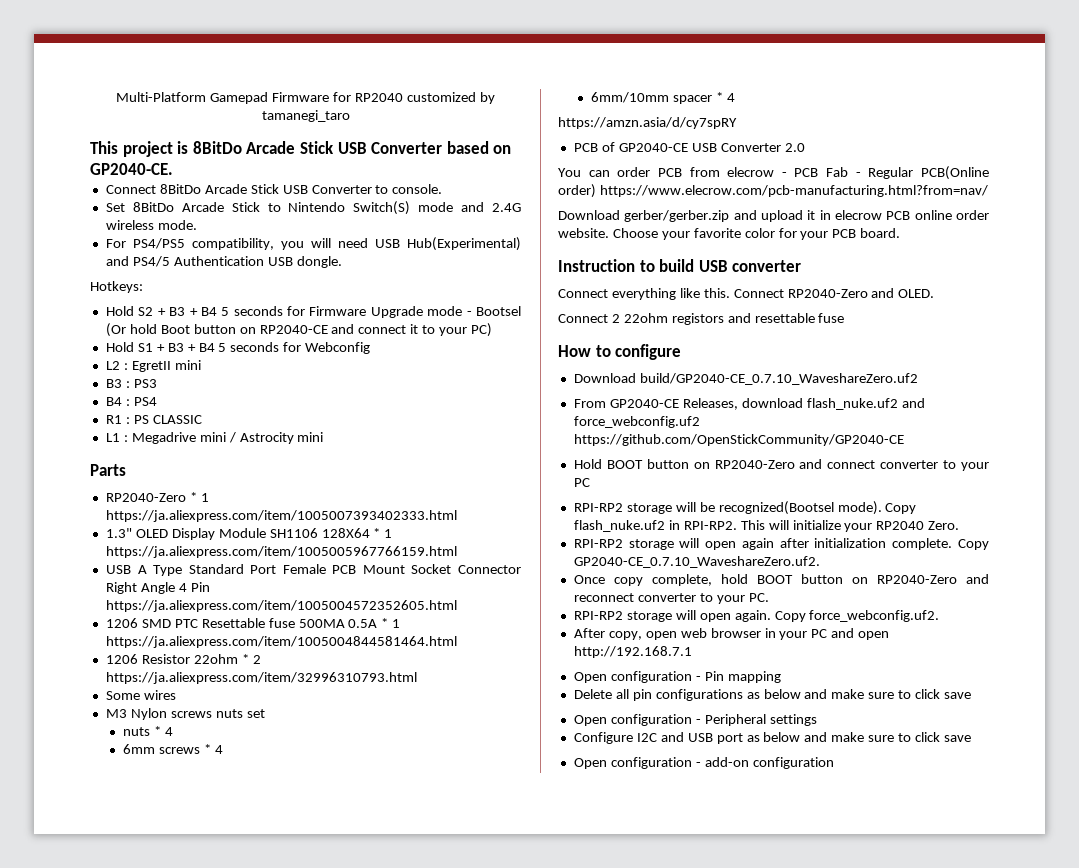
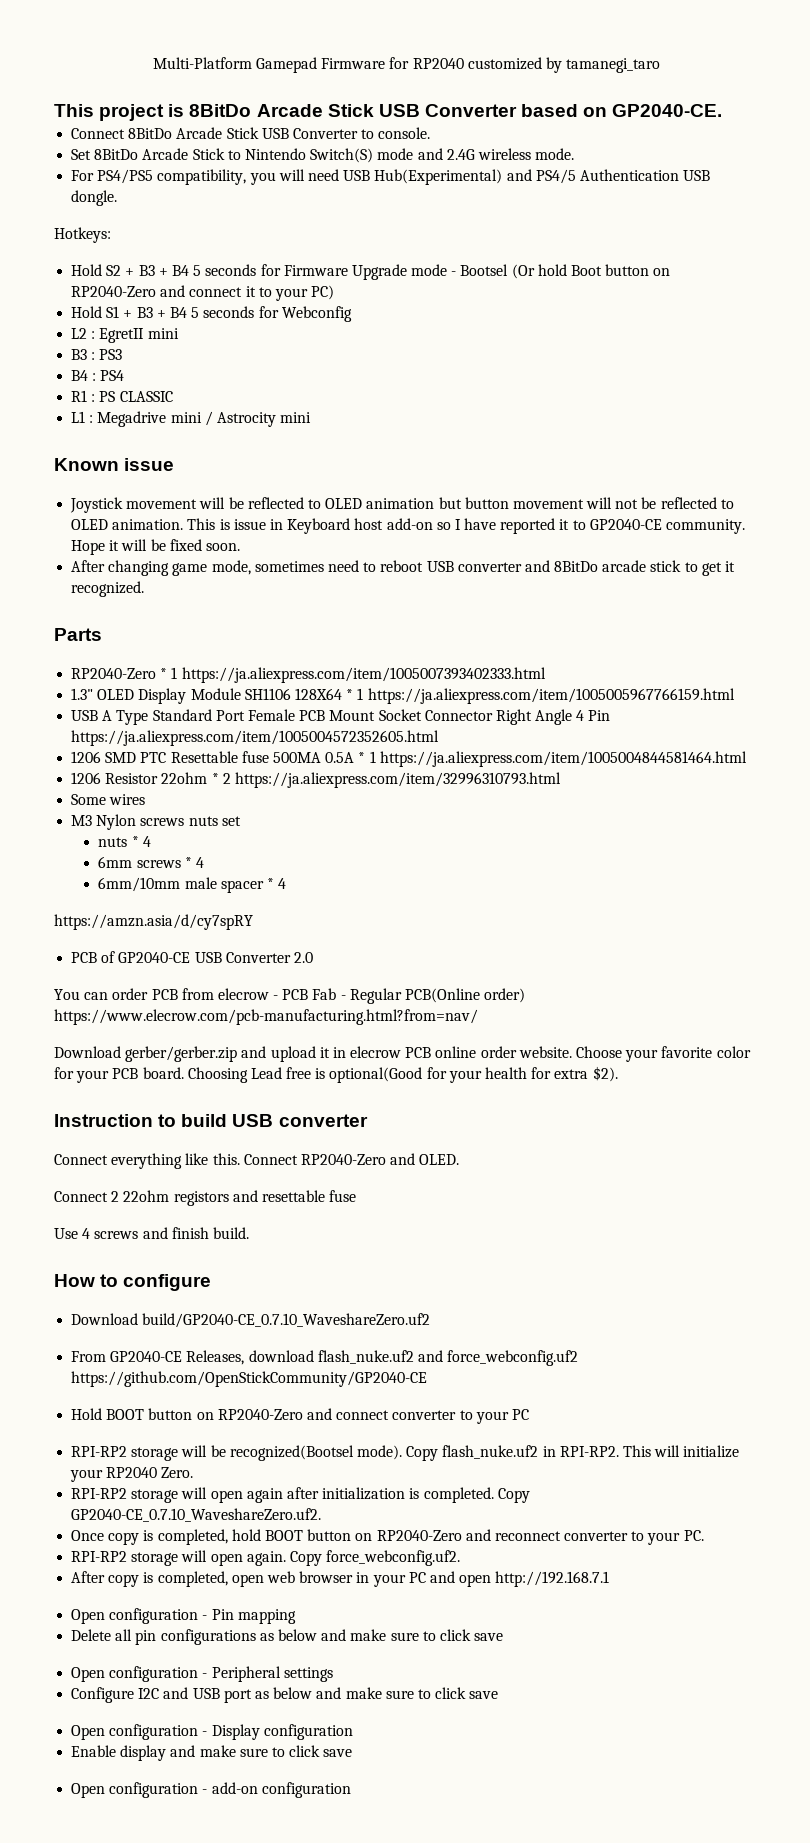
[259,325,328,334] RP2040-CE -> [71,286,157,297] RP2040-Zero
(324, 437) none -> [54,458,175,471] [70,497,734,513] [71,518,746,534] [71,539,240,555] [71,560,736,576] [71,581,145,597] // Known issue // Joystick movement will be reflected to OLED animation but button movement will not be reflected to OLED animation. This is issue in Keyboard host add-on so I have reported it to GP2040-CE community. Hope it will be fixed soon. // After changing game mode, sometimes need to reboot USB converter and 8BitDo arcade stick to get it recognized.
(670, 97) none -> [184,877,217,889] male
(901, 233) none -> [187,1066,618,1083] Choosing Lead free is optional(Good for your health for extra $2).
(845, 318) none -> [54,1227,249,1239] // Use 4 screws and finish build.
[892,538,953,550] complete. -> [409,1487,494,1503] is completed.
[651,574,712,586] complete, -> [143,1529,228,1545] is completed,
[608,631,642,640] copy, -> [108,1571,228,1587] copy is completed,
(971, 738) none -> [71,1724,353,1740] [71,1745,353,1761] // Open configuration - Display configuration // Enable display and make sure to click save

